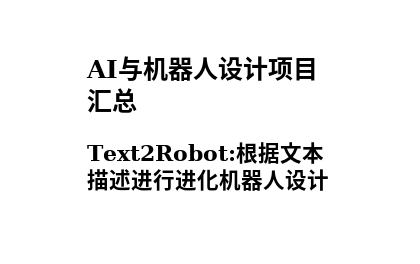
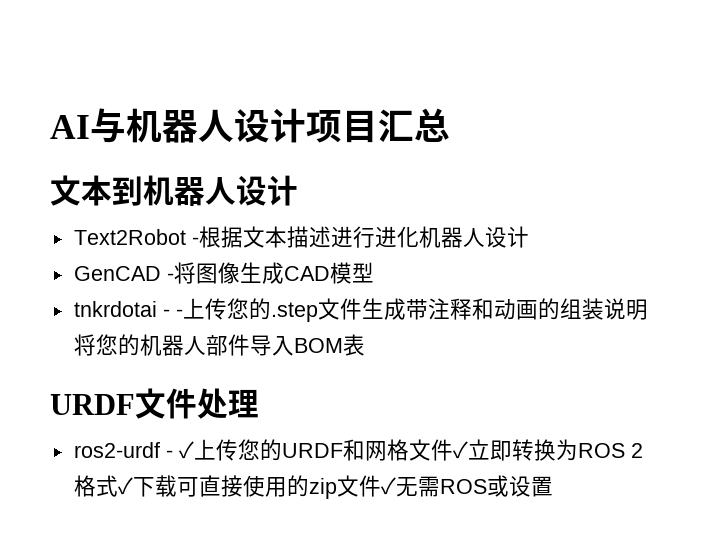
[87,144,236,161] Text2Robot: -> [50,175,298,206] [73,229,199,245] 文本到机器人设计 // Text2Robot -
(329, 180) none -> [73,262,374,284] [73,298,648,322] [73,334,365,356] [50,388,259,419] [73,439,643,461] [73,475,553,499] // GenCAD -将图像生成CAD模型 // tnkrdotai - -上传您的.step文件生成带注释和动画的组装说明将您的机器人部件导入BOM表 // URDF文件处理 // ros2-urdf - ✓上传您的URDF和网格文件✓立即转换为ROS 2格式✓下载可直接使用的zip文件✓无需ROS或设置

